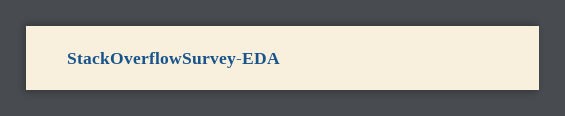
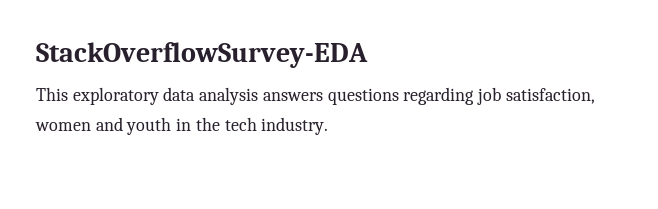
(280, 60) none -> [36,87,595,105] [35,117,329,135] // This exploratory data analysis answers questions regarding job satisfaction, women and youth in the tech industry.

